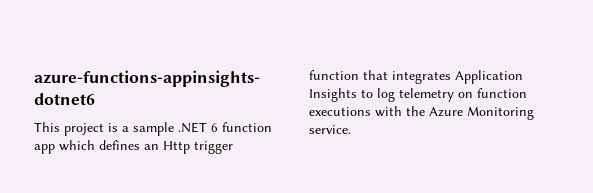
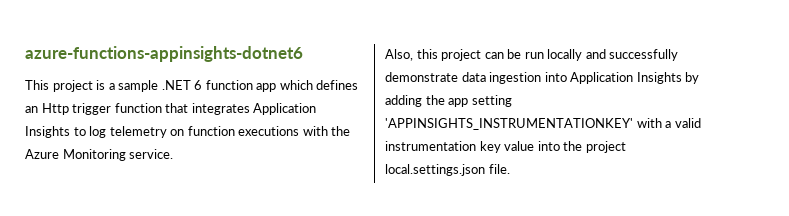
(351, 129) none -> [385,49,679,61] [385,72,700,84] [385,95,512,107] [385,118,701,130] [385,141,626,153] [385,164,510,176] // Also, this project can be run locally and successfully demonstrate data ingestion into Application Insights by adding the app setting 'APPINSIGHTS_INSTRUMENTATIONKEY' with a valid instrumentation key value into the project local.settings.json file.

